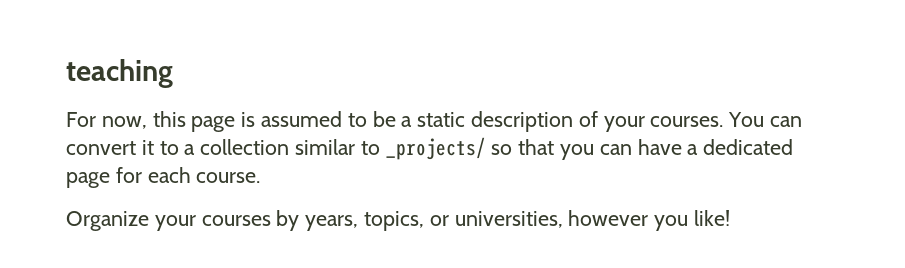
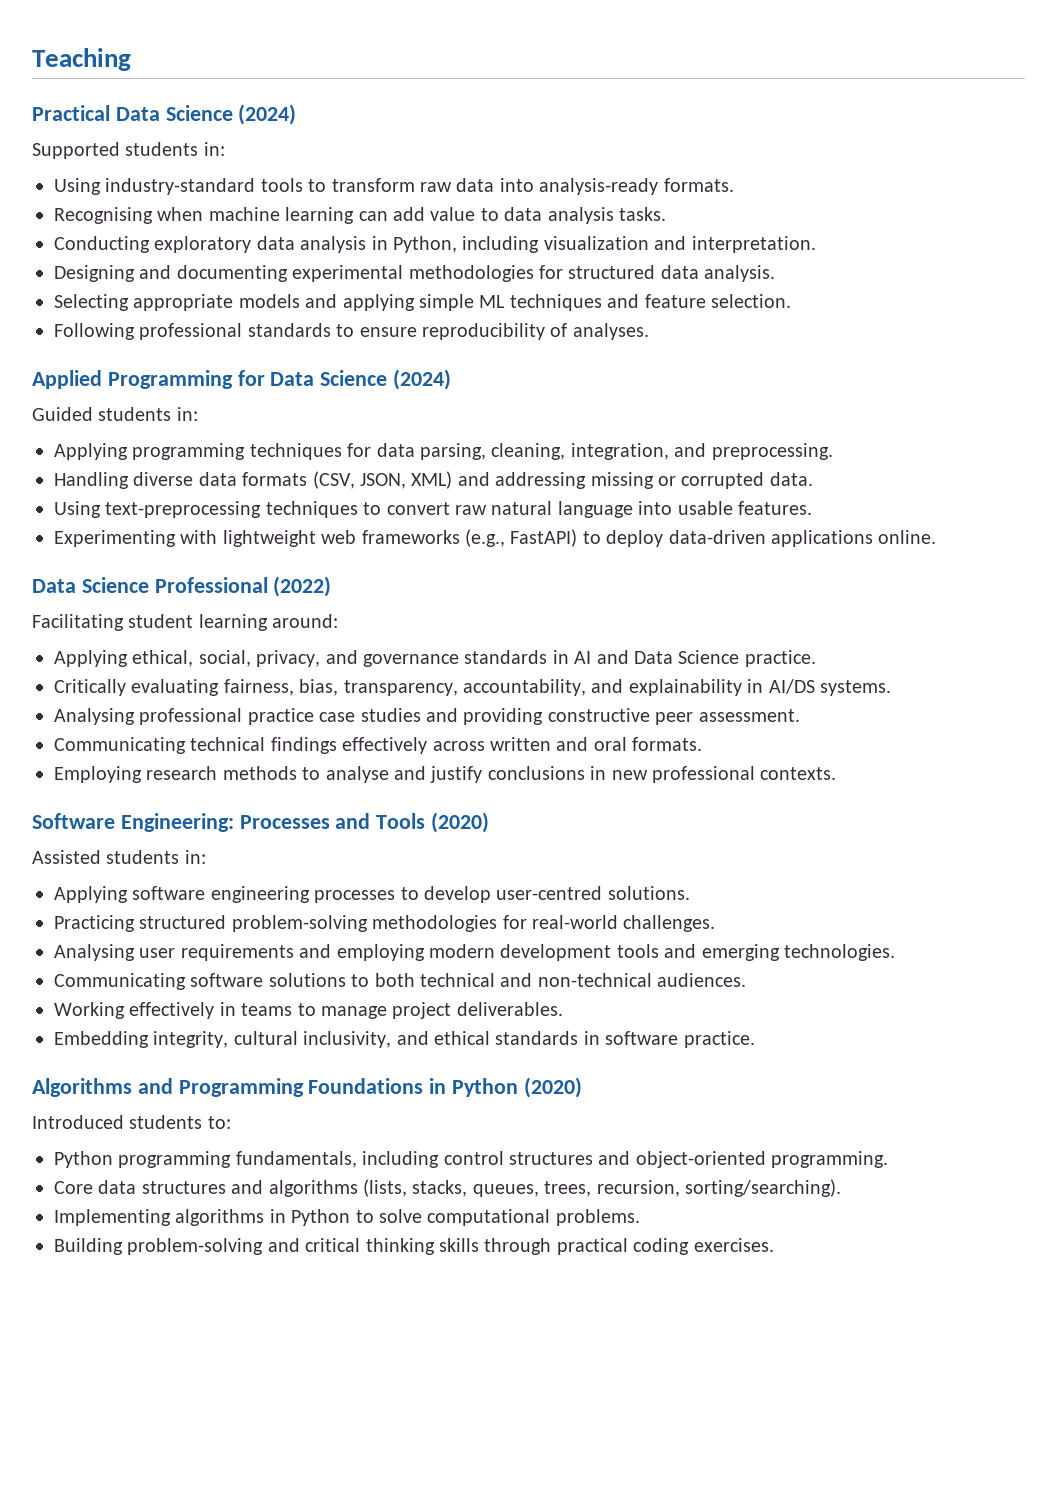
[66,59,173,88] [66,111,803,132] [66,137,794,160] [66,167,261,188] [66,210,731,231] teaching // For now, this page is assumed to be a static description of your courses. You can convert it to a collection similar to _projects/ so that you can have a dedicated page for each course. // Organize your courses by years, topics, or universities, however you like! -> [32,48,131,71] [32,104,297,125] [32,142,225,159] [54,178,734,195] [54,207,666,224] [54,236,816,253] [54,265,776,282] [54,294,791,311] [54,323,649,340] [32,369,452,390] [32,407,198,421] [54,443,833,460] [54,471,813,489] [54,501,812,518] [54,529,937,547] [32,576,332,597] [32,614,339,631] [54,650,816,667] [54,679,891,696] [54,708,800,725] [54,737,703,754] [54,766,837,783] [32,812,490,833] [32,850,206,864] [54,886,690,903] [54,915,716,932] [54,944,895,961] [54,973,747,990] [54,1002,563,1019] [54,1031,755,1048] [32,1077,582,1098] [32,1115,231,1129] [54,1151,889,1168] [54,1179,841,1197] [54,1209,640,1226] [54,1238,774,1255] Teaching // Practical Data Science (2024) // Supported students in: // Using industry-standard tools to transform raw data into analysis-ready formats. // Recognising when machine learning can add value to data analysis tasks. // Conducting exploratory data analysis in Python, including visualization and interpretation. // Designing and documenting experimental methodologies for structured data analysis. // Selecting appropriate models and applying simple ML techniques and feature selection. // Following professional standards to ensure reproducibility of analyses. // Applied Programming for Data Science (2024) // Guided students in: // Applying programming techniques for data parsing, cleaning, integration, and preprocessing. // Handling diverse data formats (CSV, JSON, XML) and addressing missing or corrupted data. // Using text-preprocessing techniques to convert raw natural language into usable features. // Experimenting with lightweight web frameworks (e.g., FastAPI) to deploy data-driven applications online. // Data Science Professional (2022) // Facilitating student learning around: // Applying ethical, social, privacy, and governance standards in AI and Data Science practice. // Critically evaluating fairness, bias, transparency, accountability, and explainability in AI/DS systems. // Analysing professional practice case studies and providing constructive peer assessment. // Communicating technical findings effectively across written and oral formats. // Employing research methods to analyse and justify conclusions in new professional contexts. // Software Engineering: Processes and Tools (2020) // Assisted students in: // Applying software engineering processes to develop user-centred solutions. // Practicing structured problem-solving methodologies for real-world challenges. // Analysing user requirements and employing modern development tools and emerging technologies. // Communicating software solutions to both technical and non-technical audiences. // Working effectively in teams to manage project deliverables. // Embedding integrity, cultural inclusivity, and ethical standards in software practice. // Algorithms and Programming Foundations in Python (2020) // Introduced students to: // Python programming fundamentals, including control structures and object-oriented programming. // Core data structures and algorithms (lists, stacks, queues, trees, recursion, sorting/searching). // Implementing algorithms in Python to solve computational problems. // Building problem-solving and critical thinking skills through practical coding exercises.

